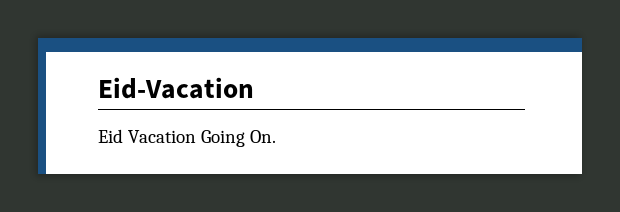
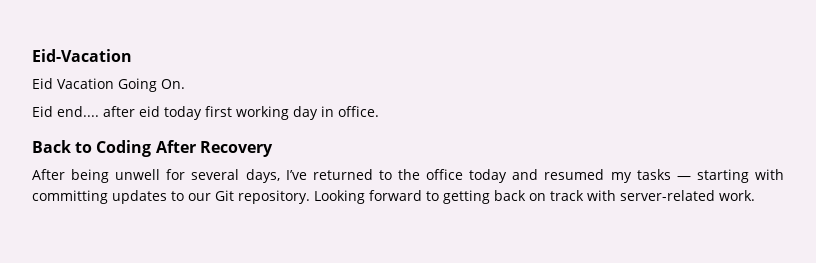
(277, 136) none -> [32,106,379,120] [32,140,273,157] [32,169,784,183] [32,190,755,204] // Eid end.... after eid today first working day in office. // Back to Coding After Recovery // After being unwell for several days, I’ve returned to the office today and resumed my tasks — starting with committing updates to our Git repository. Looking forward to getting back on track with server-related work.

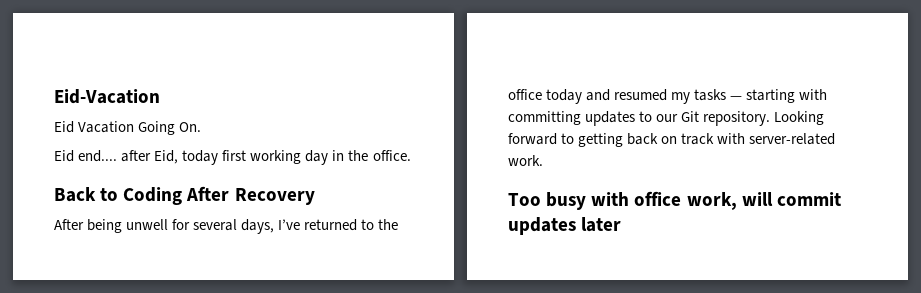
[139,106,160,117] eid -> [154,150,179,164] Eid,
(334, 111) none -> [348,150,369,161] the
(755, 195) none -> [508,191,841,210] [508,217,622,235] // Too busy with office work, will commit updates later

